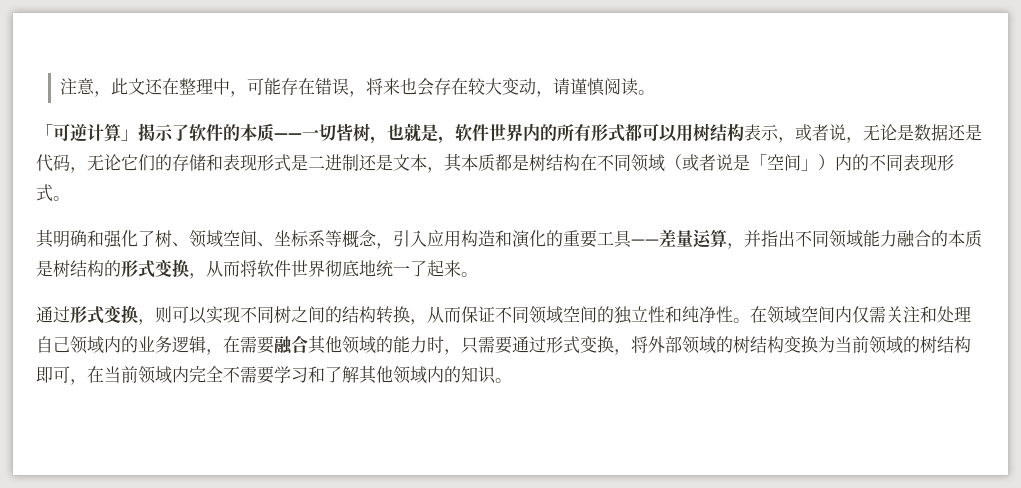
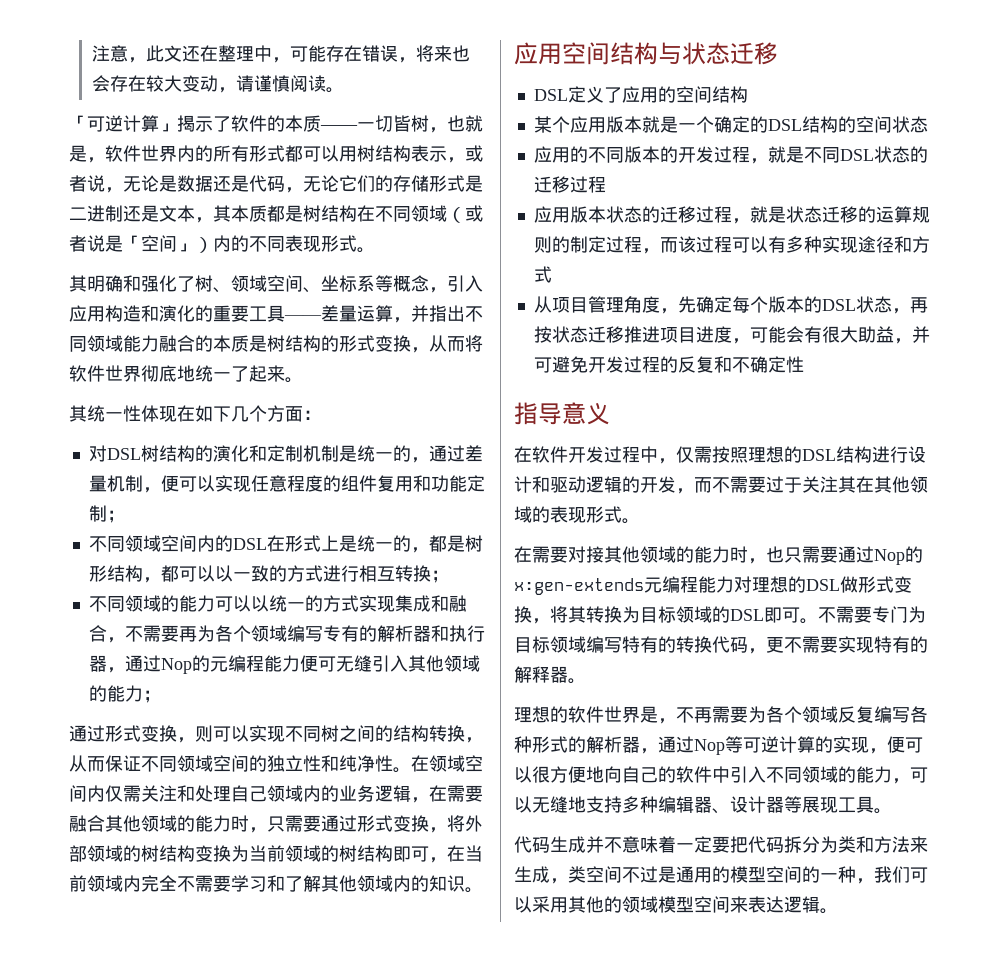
[206,154,257,171] 和表现 -> (429, 183) none
(478, 274) none -> [69,405,321,422] [88,445,483,463] [88,475,485,493] [88,505,125,523] [88,535,483,553] [88,565,449,583] [88,595,467,612] [88,625,485,643] [88,655,480,674] [88,685,161,703] // 其统一性体现在如下几个方面： // 对DSL树结构的演化和定制机制是统一的，通过差量机制，便可以实现任意程度的组件复用和功能定制； // 不同领域空间内的DSL在形式上是统一的，都是树形结构，都可以以一致的方式进行相互转换； // 不同领域的能力可以以统一的方式实现集成和融合，不需要再为各个领域编写专有的解析器和执行器，通过Nop的元编程能力便可无缝引入其他领域的能力；
(512, 380) none -> [514,42,778,65] [533,86,748,103] [533,116,928,133] [533,146,928,164] [533,176,606,193] [533,206,930,224] [533,236,930,254] [533,266,552,283] [533,296,928,314] [533,326,930,344] [533,356,804,373] [514,402,610,425] [514,446,926,464] [514,476,928,494] [514,506,640,524] [514,546,923,565] [514,576,912,595] [514,606,926,624] [514,636,928,654] [514,666,586,684] [514,706,928,724] [514,736,923,755] [514,766,928,784] [514,796,892,814] [514,836,928,853] [514,866,928,884] [514,896,838,914] // 应用空间结构与状态迁移 // DSL定义了应用的空间结构 // 某个应用版本就是一个确定的DSL结构的空间状态 // 应用的不同版本的开发过程，就是不同DSL状态的迁移过程 // 应用版本状态的迁移过程，就是状态迁移的运算规则的制定过程，而该过程可以有多种实现途径和方式 // 从项目管理角度，先确定每个版本的DSL状态，再按状态迁移推进项目进度，可能会有很大助益，并可避免开发过程的反复和不确定性 // 指导意义 // 在软件开发过程中，仅需按照理想的DSL结构进行设计和驱动逻辑的开发，而不需要过于关注其在其他领域的表现形式。 // 在需要对接其他领域的能力时，也只需要通过Nop的x:gen-extends元编程能力对理想的DSL做形式变换，将其转换为目标领域的DSL即可。不需要专门为目标领域编写特有的转换代码，更不需要实现特有的解释器。 // 理想的软件世界是，不再需要为各个领域反复编写各种形式的解析器，通过Nop等可逆计算的实现，便可以很方便地向自己的软件中引入不同领域的能力，可以无缝地支持多种编辑器、设计器等展现工具。 // 代码生成并不意味着一定要把代码拆分为类和方法来生成，类空间不过是通用的模型空间的一种，我们可以采用其他的领域模型空间来表达逻辑。

